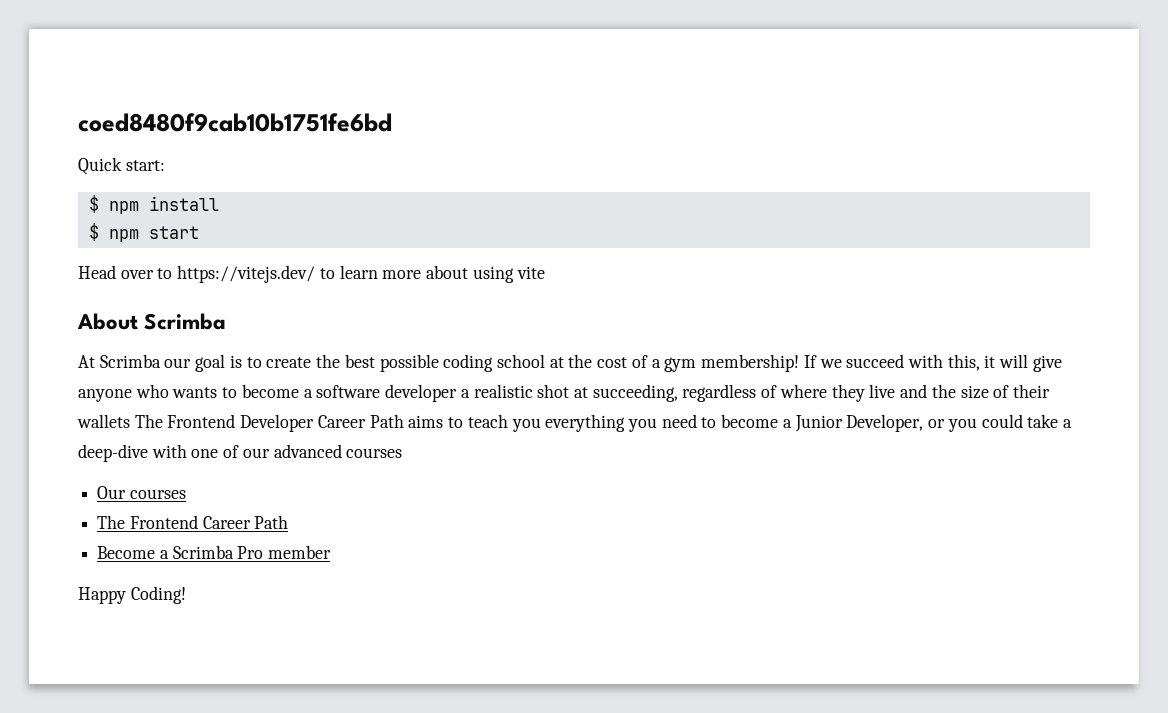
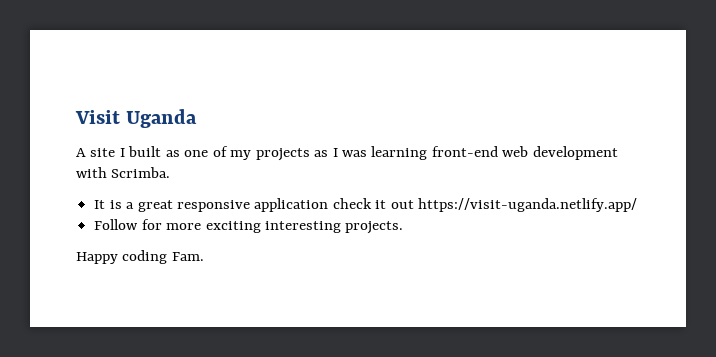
[78,113,392,132] [78,157,165,175] [88,195,219,214] [88,223,199,242] [78,265,545,283] [77,313,227,330] [78,354,1062,372] [78,384,1050,402] [77,414,1072,432] [78,444,403,462] [97,486,186,499] [97,515,289,529] [97,545,332,559] coed8480f9cab10b1751fe6bd // Quick start: // $ npm install // $ npm start // Head over to https://vitejs.dev/ to learn more about using vite // About Scrimba // At Scrimba our goal is to create the best possible coding school at the cost of a gym membership! If we succeed with this, it will give anyone who wants to become a software developer a realistic shot at succeeding, regardless of where they live and the size of their wallets The Frontend Developer Career Path aims to teach you everything you need to become a Junior Developer, or you could take a deep-dive with one of our advanced courses // Our courses // The Frontend Career Path // Become a Scrimba Pro member -> [75,109,198,128] [76,146,618,161] [76,167,171,178] [94,198,638,212] [94,219,404,234] Visit Uganda // A site I built as one of my projects as I was learning front-end web development with Scrimba. // It is a great responsive application check it out https://visit-uganda.netlify.app/ // Follow for more exciting interesting projects.
[130,586,186,604] Coding! -> [122,250,204,264] coding Fam.

